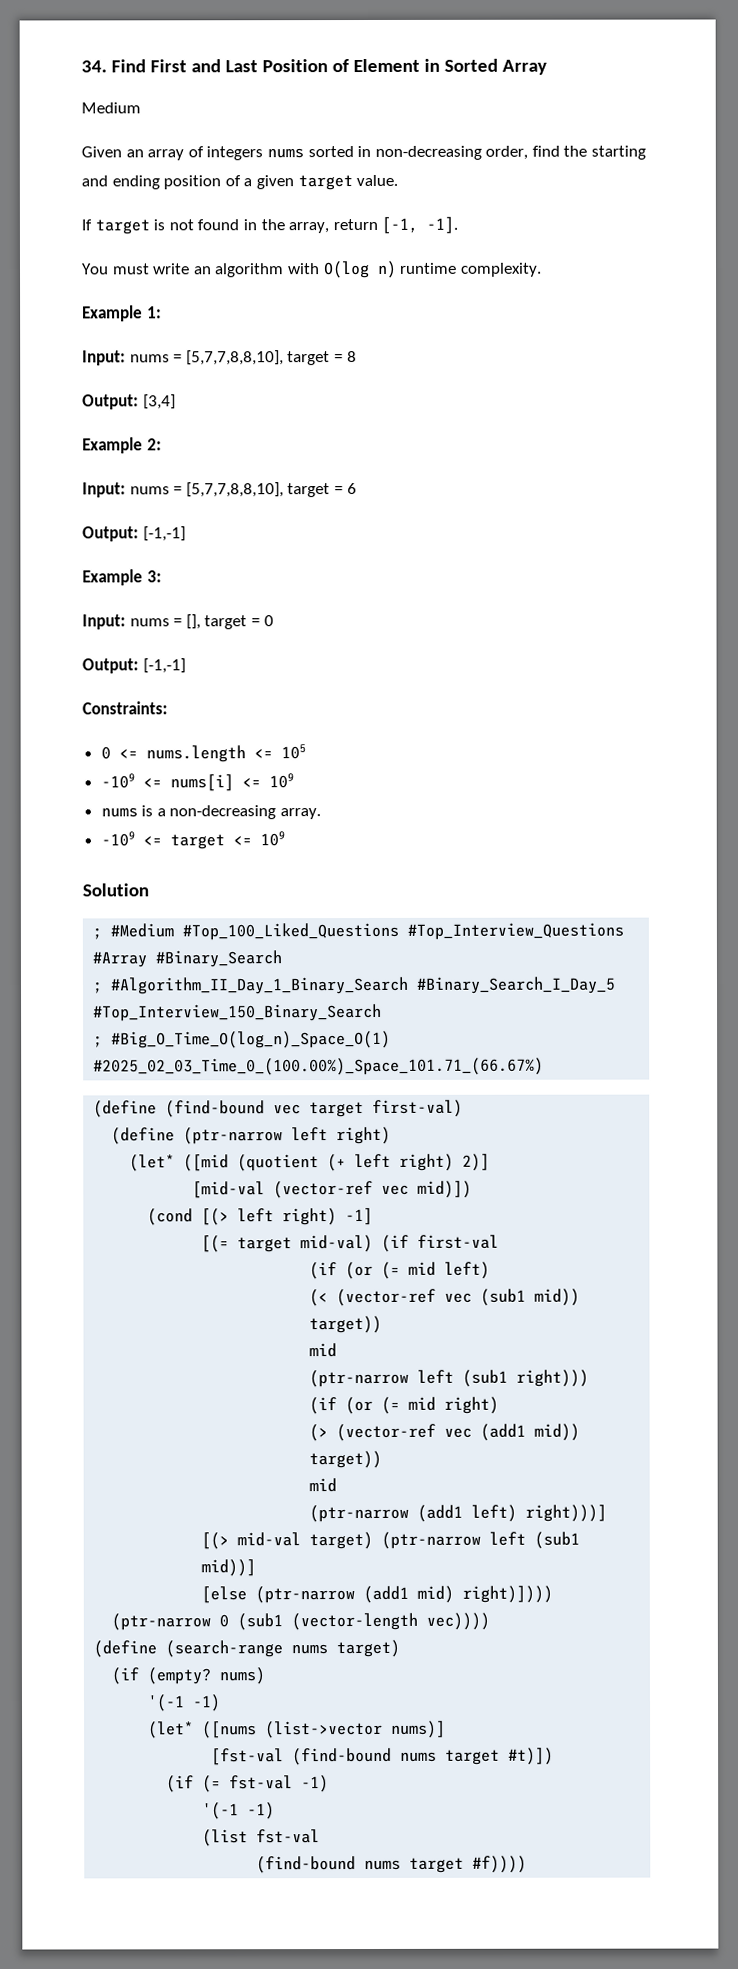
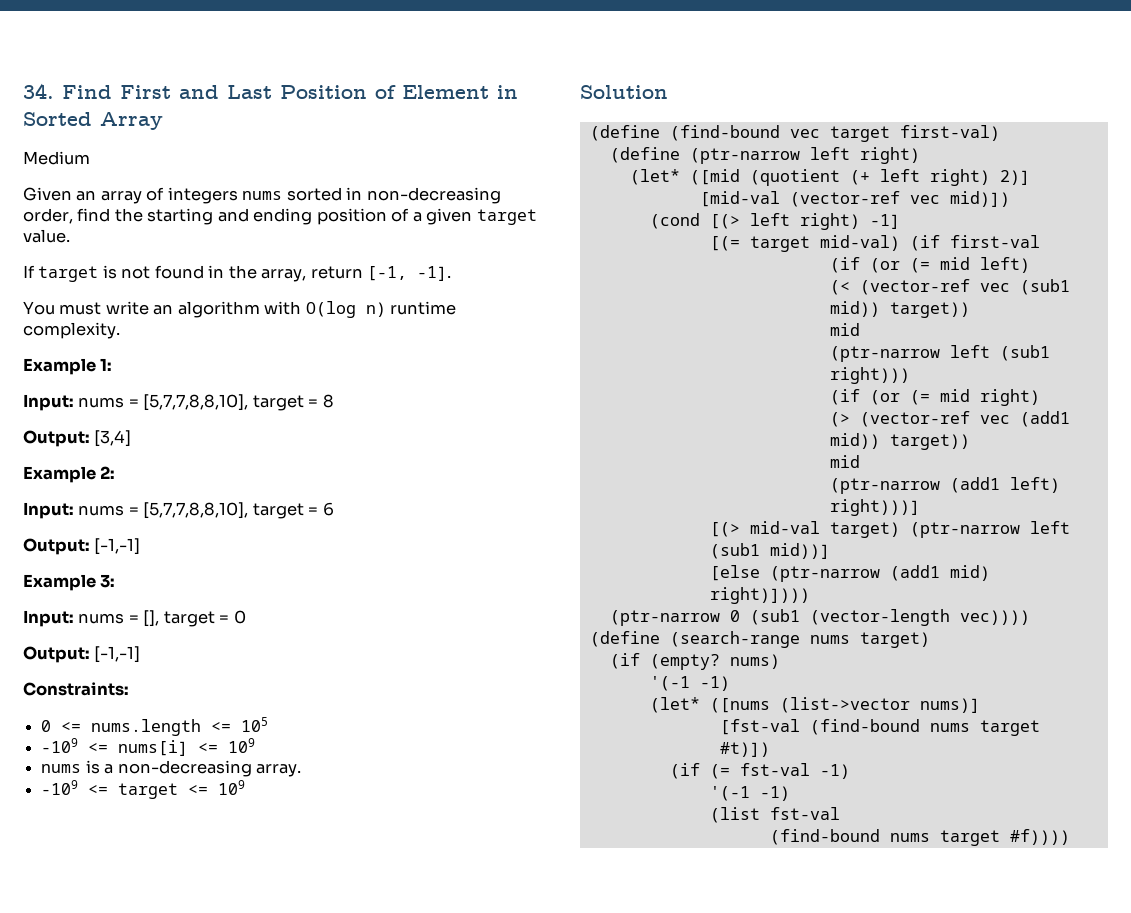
[92,922,625,941] [92,950,283,968] [92,976,617,995] [93,1003,383,1022] [93,1030,392,1049] [93,1057,545,1076] // ; #Medium #Top_100_Liked_Questions #Top_Interview_Questions #Array #Binary_Search // ; #Algorithm_II_Day_1_Binary_Search #Binary_Search_I_Day_5 #Top_Interview_150_Binary_Search // ; #Big_O_Time_O(log_n)_Space_O(1) #2025_02_03_Time_0_(100.00%)_Space_101.71_(66.67%) -> (668, 92) none

